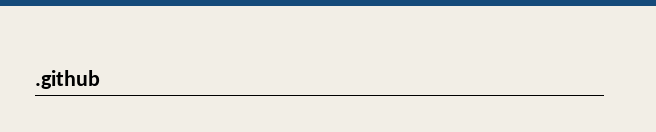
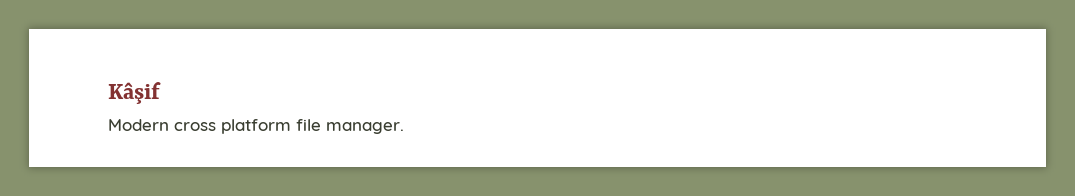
[35,70,100,89] .github -> [108,82,161,104] [108,119,404,134] Kâşif // Modern cross platform file manager.

